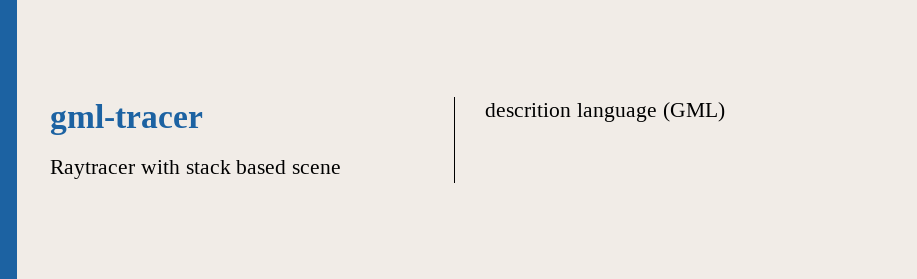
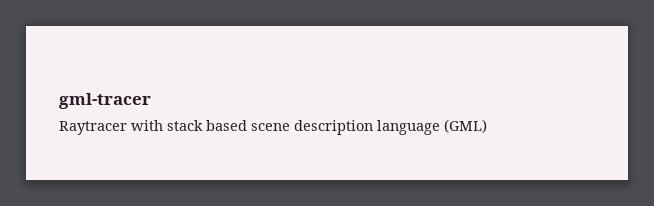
[485,103,571,117] descrition -> [294,120,373,135] description

